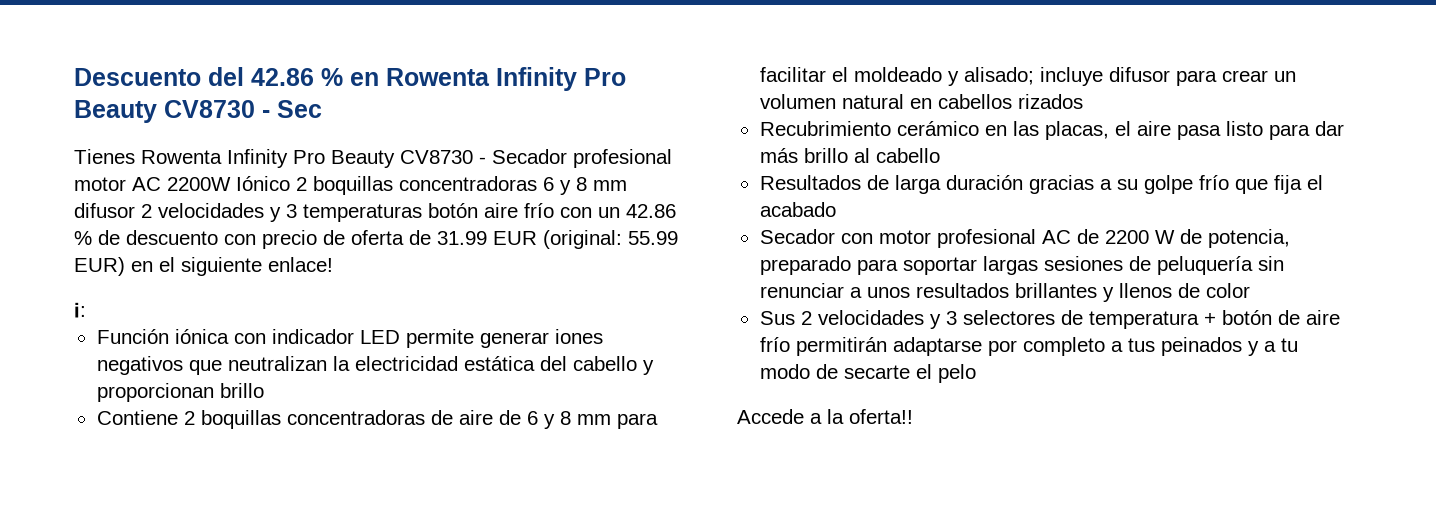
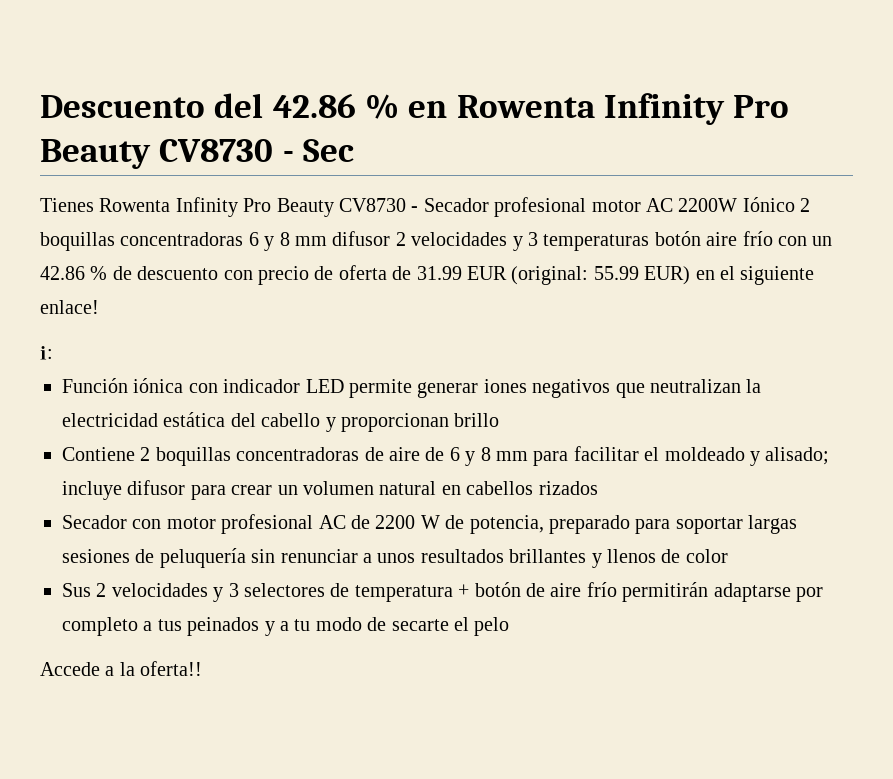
[759,121,1344,140] [759,148,940,163] [759,175,1323,194] [759,202,836,217] // Recubrimiento cerámico en las placas, el aire pasa listo para dar más brillo al cabello // Resultados de larga duración gracias a su golpe frío que fija el acabado -> (598, 488) none

